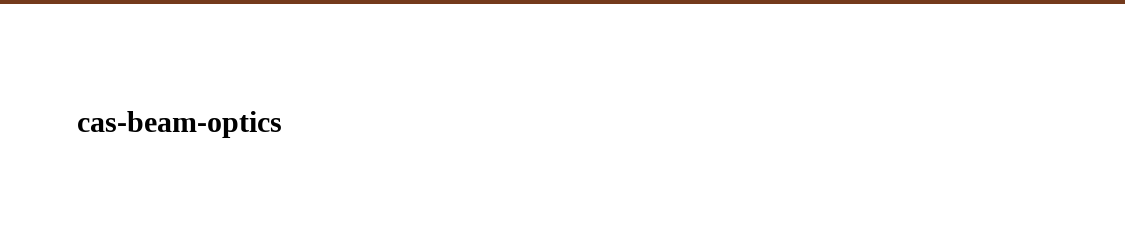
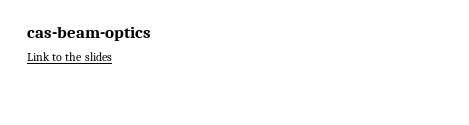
(282, 124) none -> [27,52,112,61] // Link to the slides

